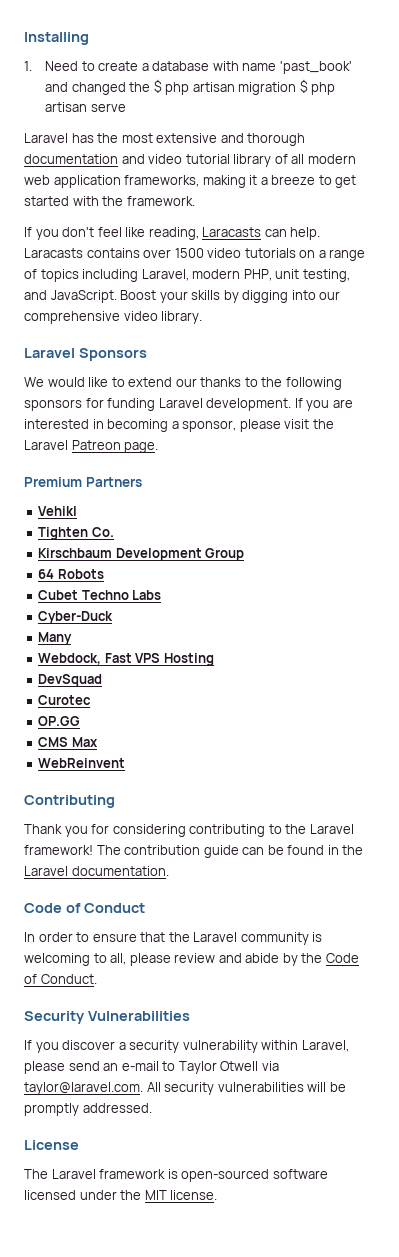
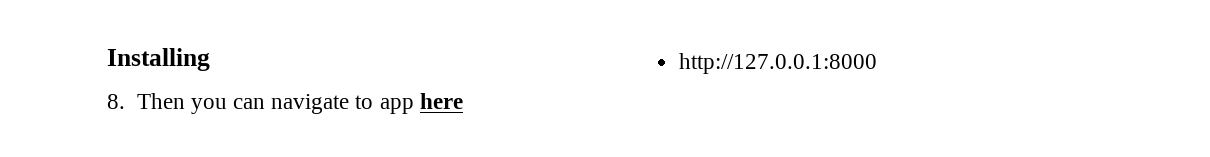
[24,61,352,74] [45,79,336,95] [45,102,126,112] [24,133,306,146] [24,154,356,167] [24,175,357,188] [24,196,195,206] [24,227,321,240] [24,248,366,261] [24,269,350,282] [24,290,341,303] [24,311,203,324] [24,348,147,361] [24,377,342,390] [24,398,353,411] [24,419,334,432] [24,440,159,453] [24,477,142,487] [38,506,78,516] [38,527,114,540] [38,548,245,561] [38,569,104,579] [38,590,162,600] [38,611,114,624] [38,632,73,645] [38,653,214,666] [38,674,103,687] [38,695,92,705] [38,716,81,726] [38,737,98,747] [38,758,126,768] [24,795,115,808] [24,824,354,837] [24,845,364,858] [24,866,169,876] [24,903,145,913] [24,932,323,945] [24,953,359,966] [24,974,97,984] [24,1011,190,1024] [24,1040,349,1053] [24,1061,279,1074] [24,1082,346,1095] [24,1103,152,1116] [24,1140,79,1150] [24,1169,328,1182] [24,1190,218,1200] 1. Need to create a database with name 'past_book' and changed the $ php artisan migration $ php artisan serve // Laravel has the most extensive and thorough documentation and video tutorial library of all modern web application frameworks, making it a breeze to get started with the framework. // If you don't feel like reading, Laracasts can help. Laracasts contains over 1500 video tutorials on a range of topics including Laravel, modern PHP, unit testing, and JavaScript. Boost your skills by digging into our comprehensive video library. // Laravel Sponsors // We would like to extend our thanks to the following sponsors for funding Laravel development. If you are interested in becoming a sponsor, please visit the Laravel Patreon page. // Premium Partners // Vehikl // Tighten Co. // Kirschbaum Development Group // 64 Robots // Cubet Techno Labs // Cyber-Duck // Many // Webdock, Fast VPS Hosting // DevSquad // Curotec // OP.GG // CMS Max // WebReinvent // Contributing // Thank you for considering contributing to the Laravel framework! The contribution guide can be found in the Laravel documentation. // Code of Conduct // In order to ensure that the Laravel community is welcoming to all, please review and abide by the Code of Conduct. // Security Vulnerabilities // If you discover a security vulnerability within Laravel, please send an e-mail to Taylor Otwell via taylor@laravel.com. All security vulnerabilities will be promptly addressed. // License // The Laravel framework is open-sourced software licensed under the MIT license. -> [107,93,463,114] [678,53,877,74] 8. Then you can navigate to app here // http://127.0.0.1:8000

